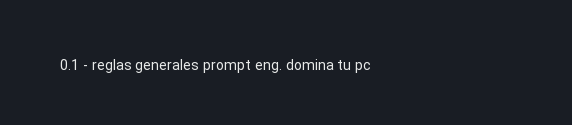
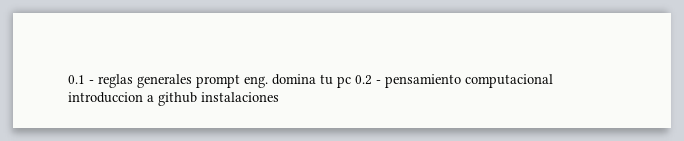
(372, 67) none -> [355,74,553,88] [68,92,279,106] 0.2 - pensamiento computacional introduccion a github instalaciones

